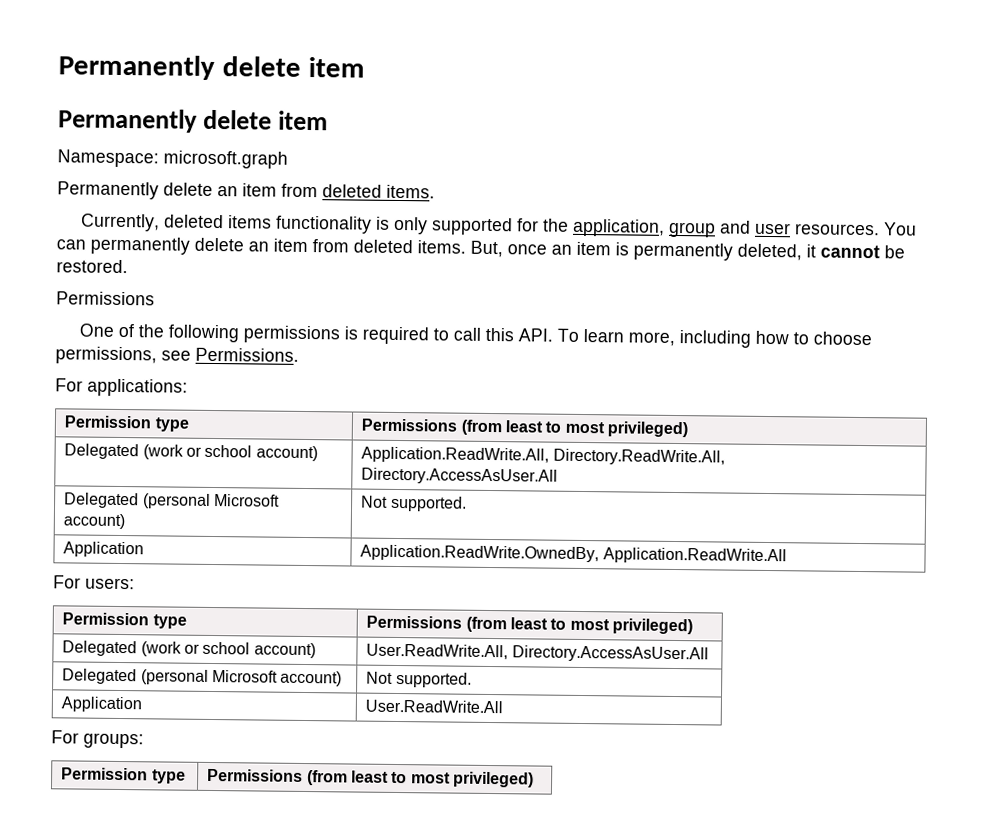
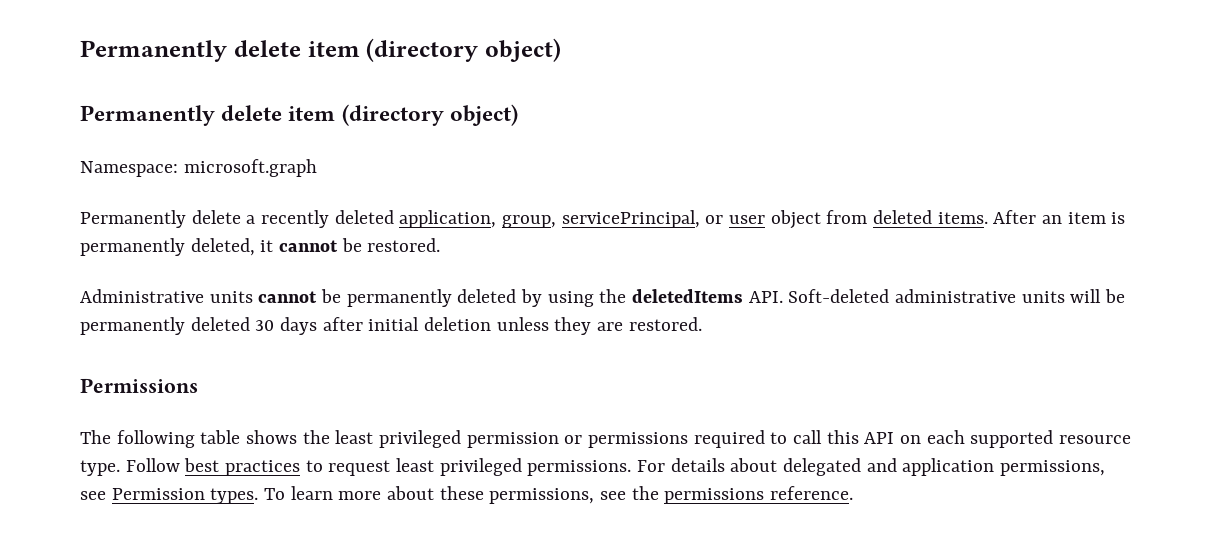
[58,54,365,80] [58,108,329,133] Permanently delete item // Permanently delete item -> [80,38,561,62] [80,104,518,126] Permanently delete item (directory object) // Permanently delete item (directory object)
[217,183,435,199] [81,213,918,238] [56,236,547,258] an item from deleted items. // Currently, deleted items functionality is only supported for the application, group and user resources. You can permanently delete an item from deleted items. But, once -> [246,210,1037,229] a recently deleted application, group, servicePrincipal, or user object from deleted items. After
[56,291,155,306] [79,323,873,348] [55,346,299,365] [55,378,188,397] [64,415,189,432] [361,418,689,438] [64,443,318,462] [361,446,725,466] [361,467,559,485] [64,492,281,509] [63,513,126,530] [361,495,467,512] [63,541,145,558] [360,544,787,565] [53,575,135,590] [62,612,187,629] [366,615,694,635] [62,640,316,659] [366,643,709,663] [62,668,343,687] [366,671,472,688] [61,696,143,713] [365,699,504,714] [51,730,144,749] [61,767,186,784] [207,768,535,788] Permissions // One of the following permissions is required to call this API. To learn more, including how to choose permissions, see Permissions. // For applications: // Permission type | Permissions (from least to most privileged) // Delegated (work or school account) | Application.ReadWrite.All, Directory.ReadWrite.All, Directory.AccessAsUser.All // Delegated (personal Microsoft account) | Not supported. // Application | Application.ReadWrite.OwnedBy, Application.ReadWrite.All // For users: // Permission type | Permissions (from least to most privileged) // Delegated (work or school account) | User.ReadWrite.All, Directory.AccessAsUser.All // Delegated (personal Microsoft account) | Not supported. // Application | User.ReadWrite.All // For groups: // Permission type | Permissions (from least to most privileged) -> [80,289,1126,307] [80,317,702,335] [80,378,198,393] [80,430,1132,448] [80,458,1106,476] [80,486,854,504] Administrative units cannot be permanently deleted by using the deletedItems API. Soft-deleted administrative units will be permanently deleted 30 days after initial deletion unless they are restored. // Permissions // The following table shows the least privileged permission or permissions required to call this API on each supported resource type. Follow best practices to request least privileged permissions. For details about delegated and application permissions, see Permission types. To learn more about these permissions, see the permissions reference.

